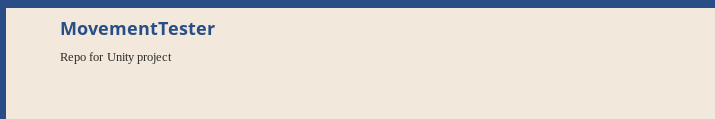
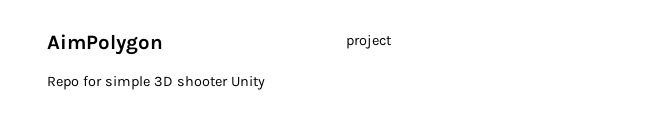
[60,22,215,35] MovementTester -> [47,34,163,55] AimPolygon
(105, 56) none -> [104,76,228,90] simple 3D shooter

